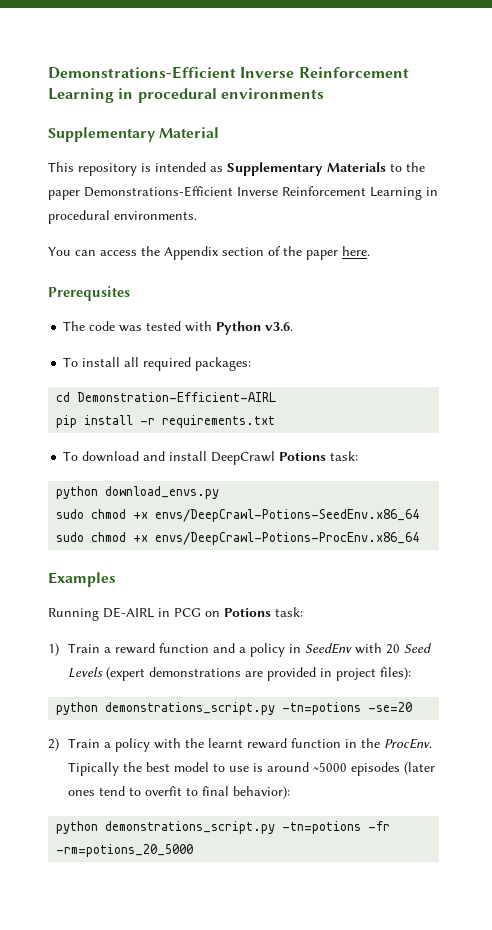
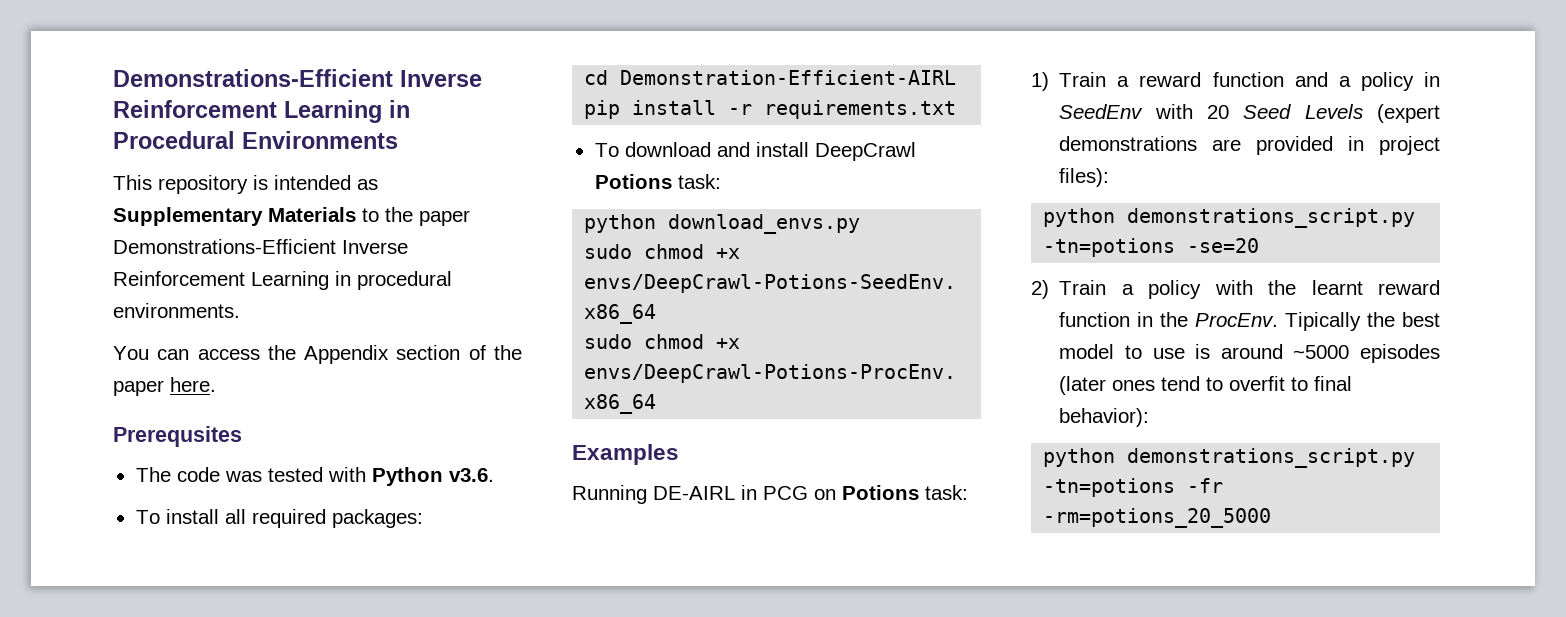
[48,66,409,79] [48,88,324,103] [48,127,220,142] Demonstrations-Efficient Inverse Reinforcement Learning in procedural environments // Supplementary Material -> [113,69,482,87] [113,100,410,123] [113,131,398,149] Demonstrations-Efficient Inverse Reinforcement Learning in Procedural Environments

